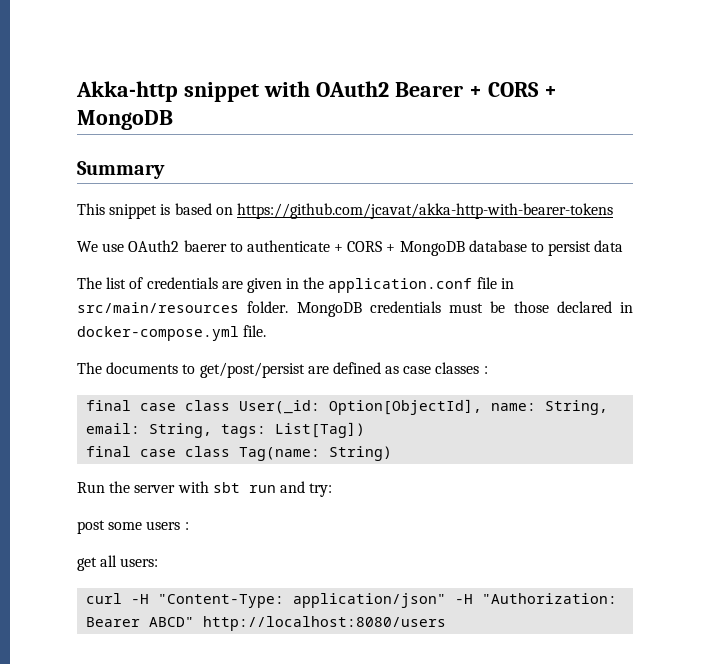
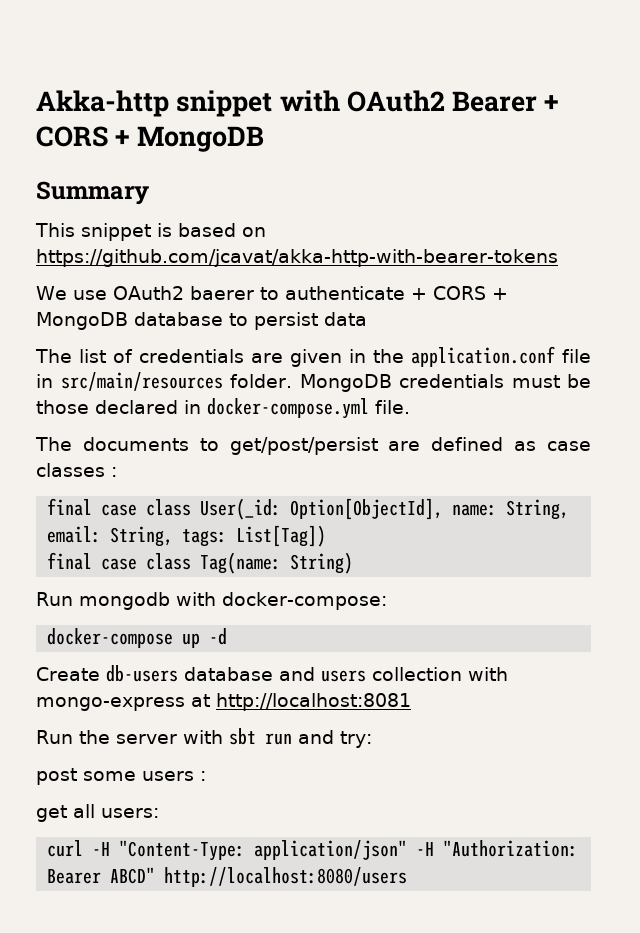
(393, 453) none -> [36,592,387,610] [47,628,228,648] [36,665,508,682] [36,693,411,711] // Run mongodb with docker-compose: // docker-compose up -d // Create db-users database and users collection with mongo-express at http://localhost:8081

